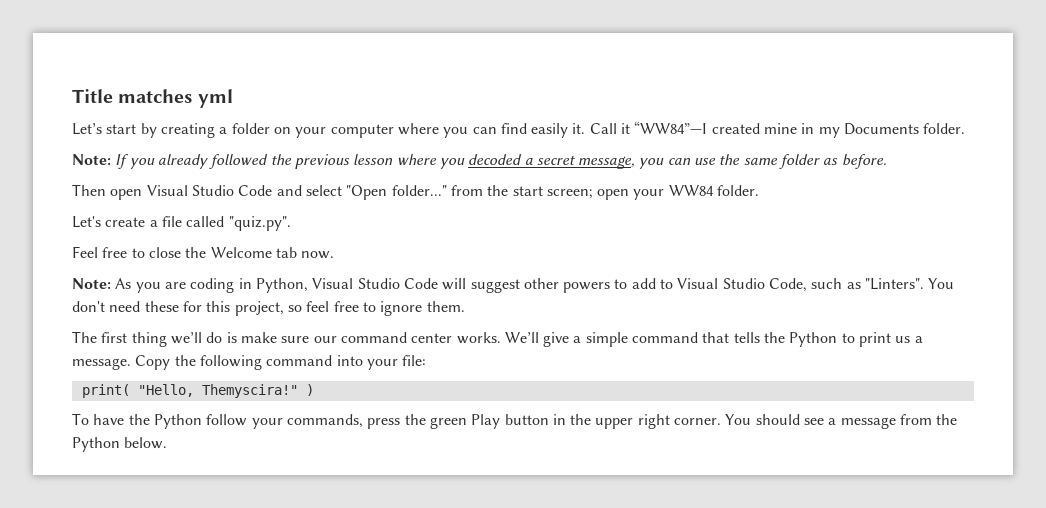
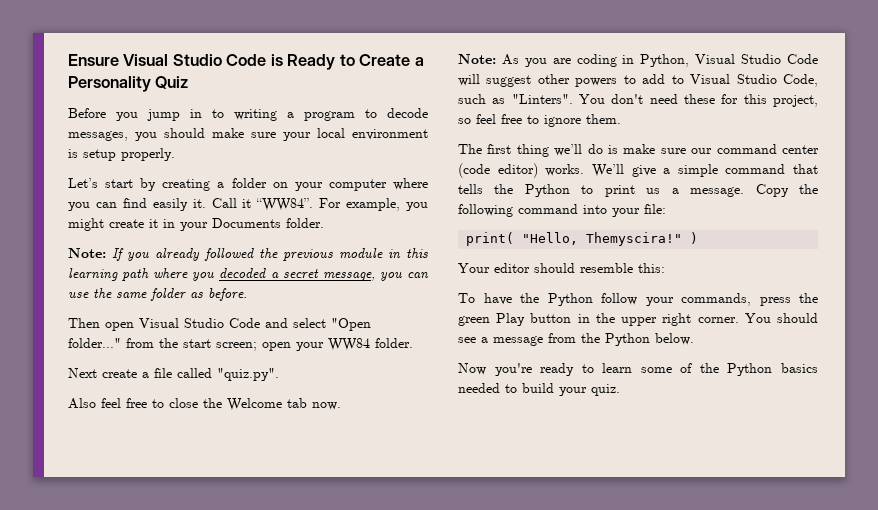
[72,89,233,108] Title matches yml -> [68,54,424,70] [68,76,189,92] [68,108,428,121] [68,128,428,141] [68,148,175,161] Ensure Visual Studio Code is Ready to Create a Personality Quiz // Before you jump in to writing a program to decode messages, you should make sure your local environment is setup properly.
[634,121,840,138] “WW84”—I created mine in my -> [256,198,428,211] [68,218,208,231] “WW84”. For example, you might create it in your
[353,154,394,165] lesson -> [339,248,428,259] [68,268,150,281] module in this learning path
[72,216,101,228] Let's -> [68,368,97,378] Next
[72,246,98,258] Feel -> [68,398,121,409] Also feel
(453, 338) none -> [458,163,538,178] (code editor)
(314, 390) none -> [458,263,665,273] // Your editor should resemble this:
(168, 443) none -> [458,363,818,376] [458,383,620,396] // Now you're ready to learn some of the Python basics needed to build your quiz.

